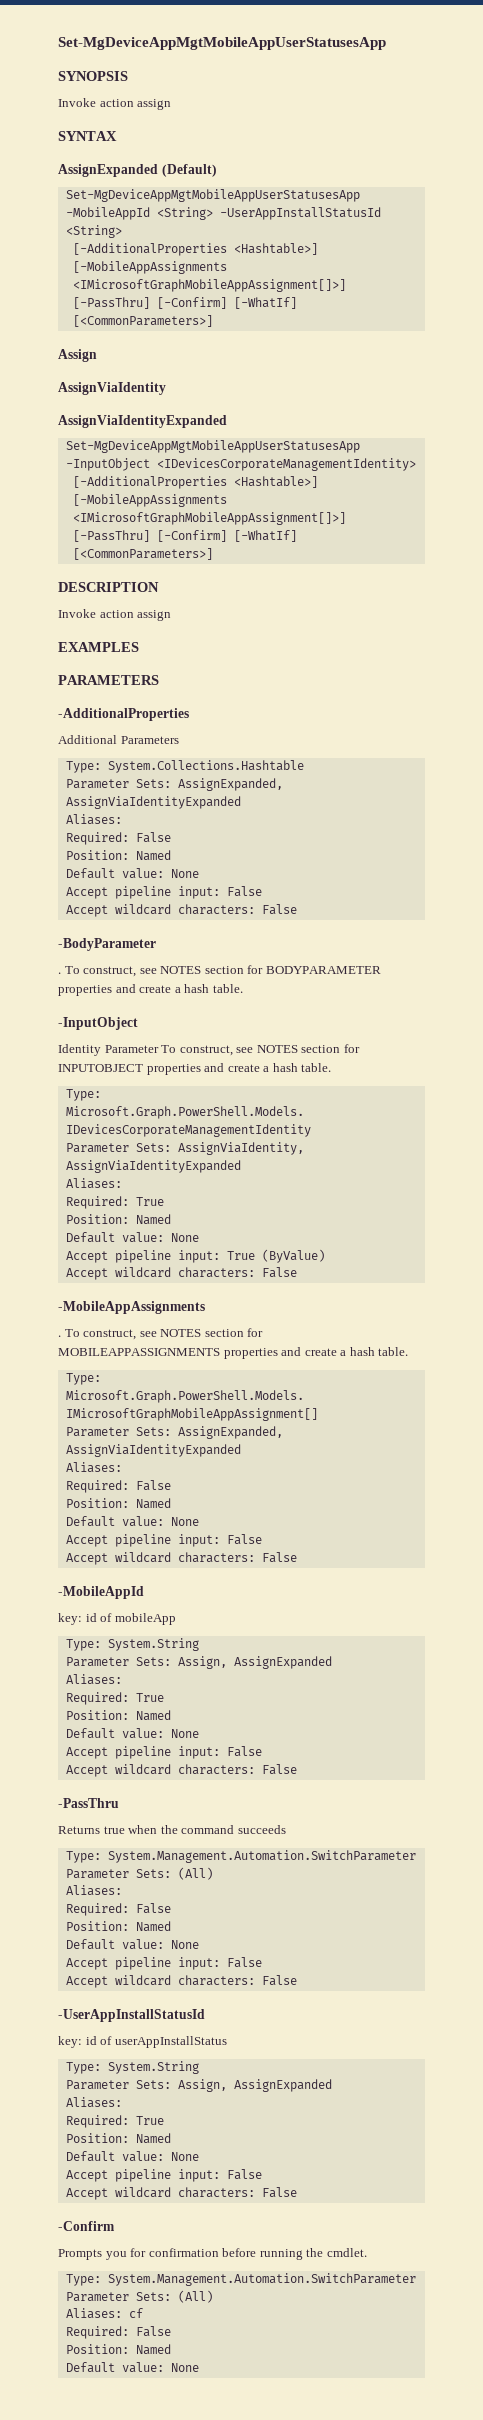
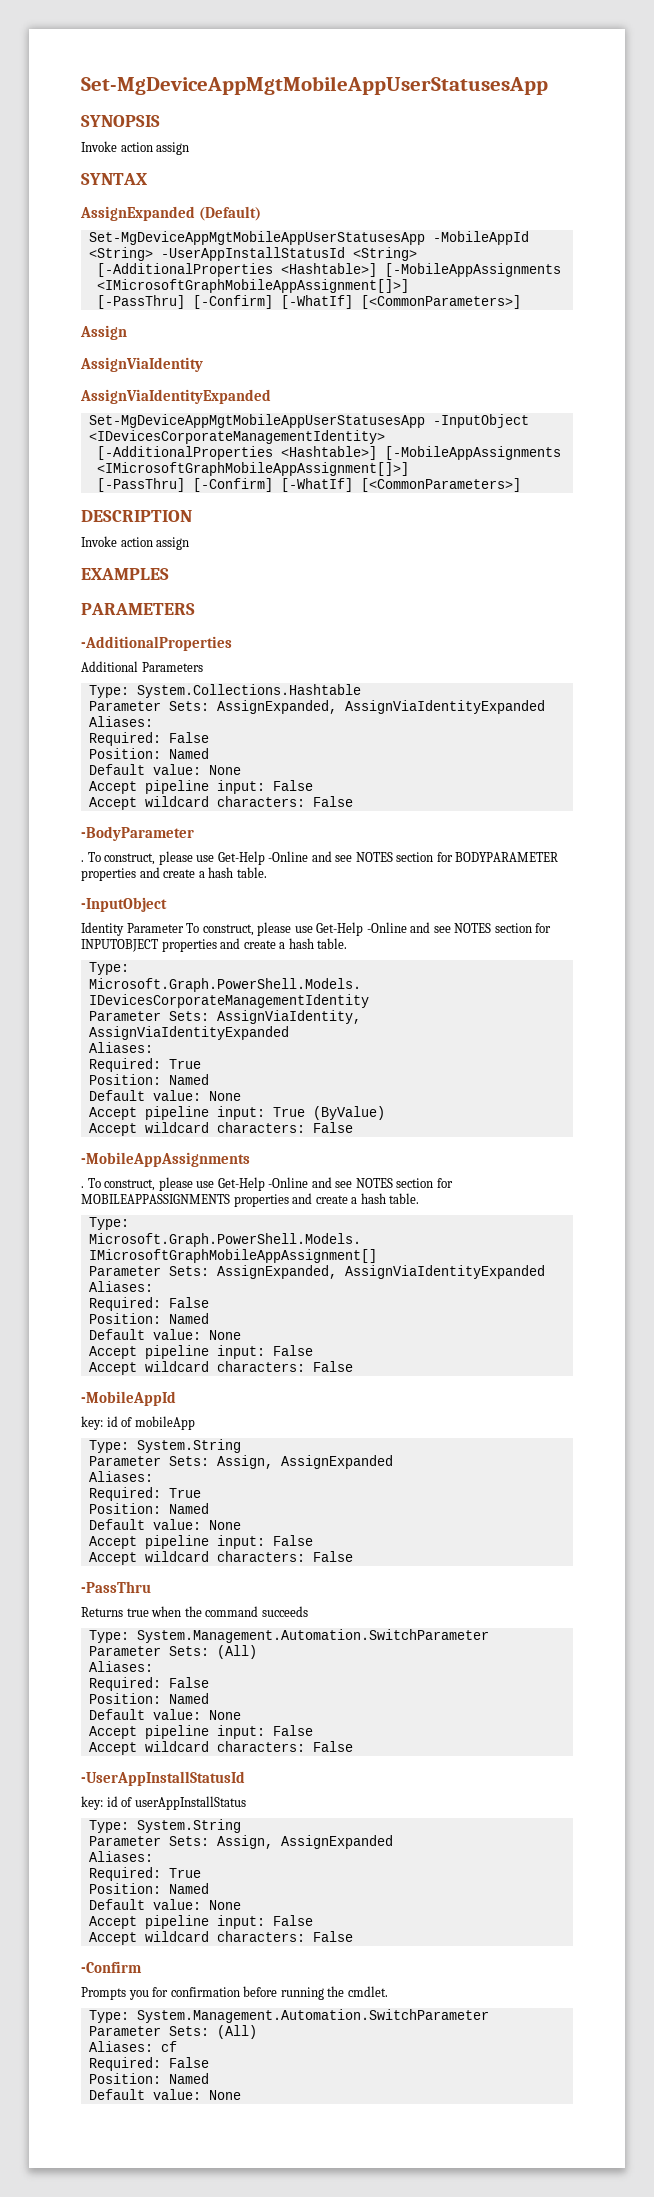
(137, 971) none -> [158,851,332,865] please use Get-Help -Online and
(233, 1050) none -> [257,922,431,936] please use Get-Help -Online and
(137, 1334) none -> [158,1177,332,1191] please use Get-Help -Online and

